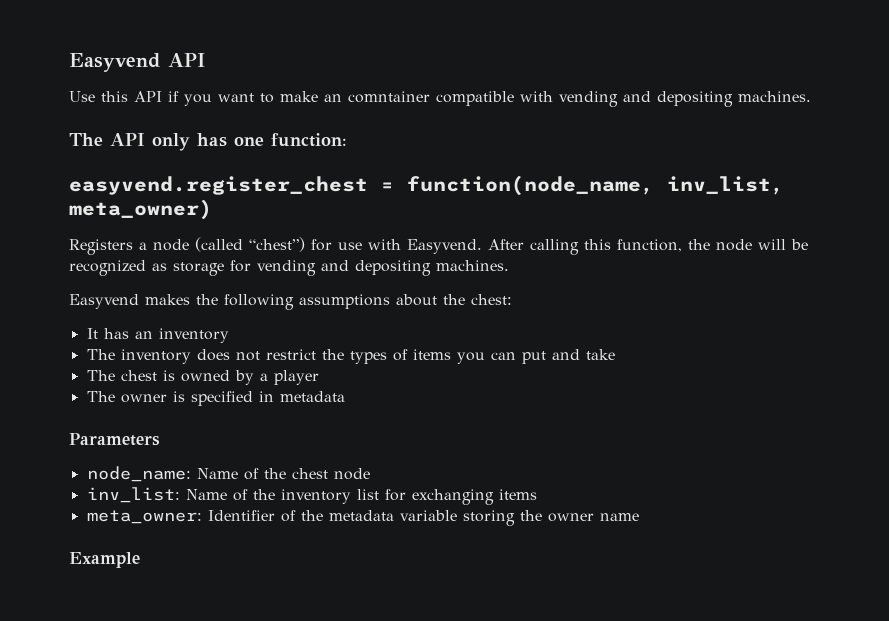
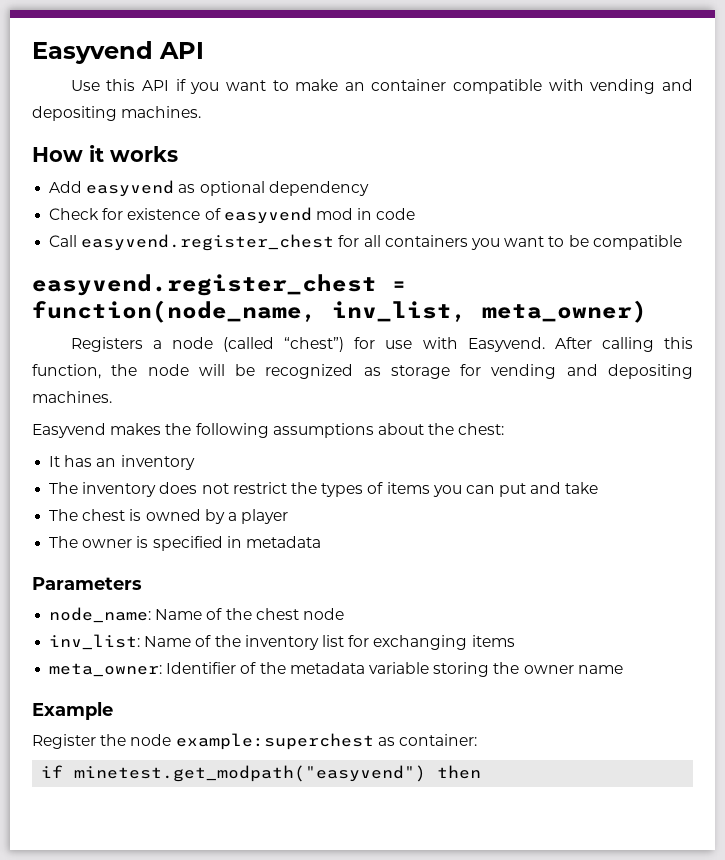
[348,91,430,103] comntainer -> [371,79,447,91] container
[69,133,347,151] The API only has one function: -> [32,145,178,162] [49,180,369,197] [49,207,416,224] [49,234,682,251] How it works // Add easyvend as optional dependency // Check for existence of easyvend mod in code // Call easyvend.register_chest for all containers you want to be compatible
(140, 560) none -> [32,733,477,750] [41,765,482,782] // Register the node example:superchest as container: // if minetest.get_modpath("easyvend") then

